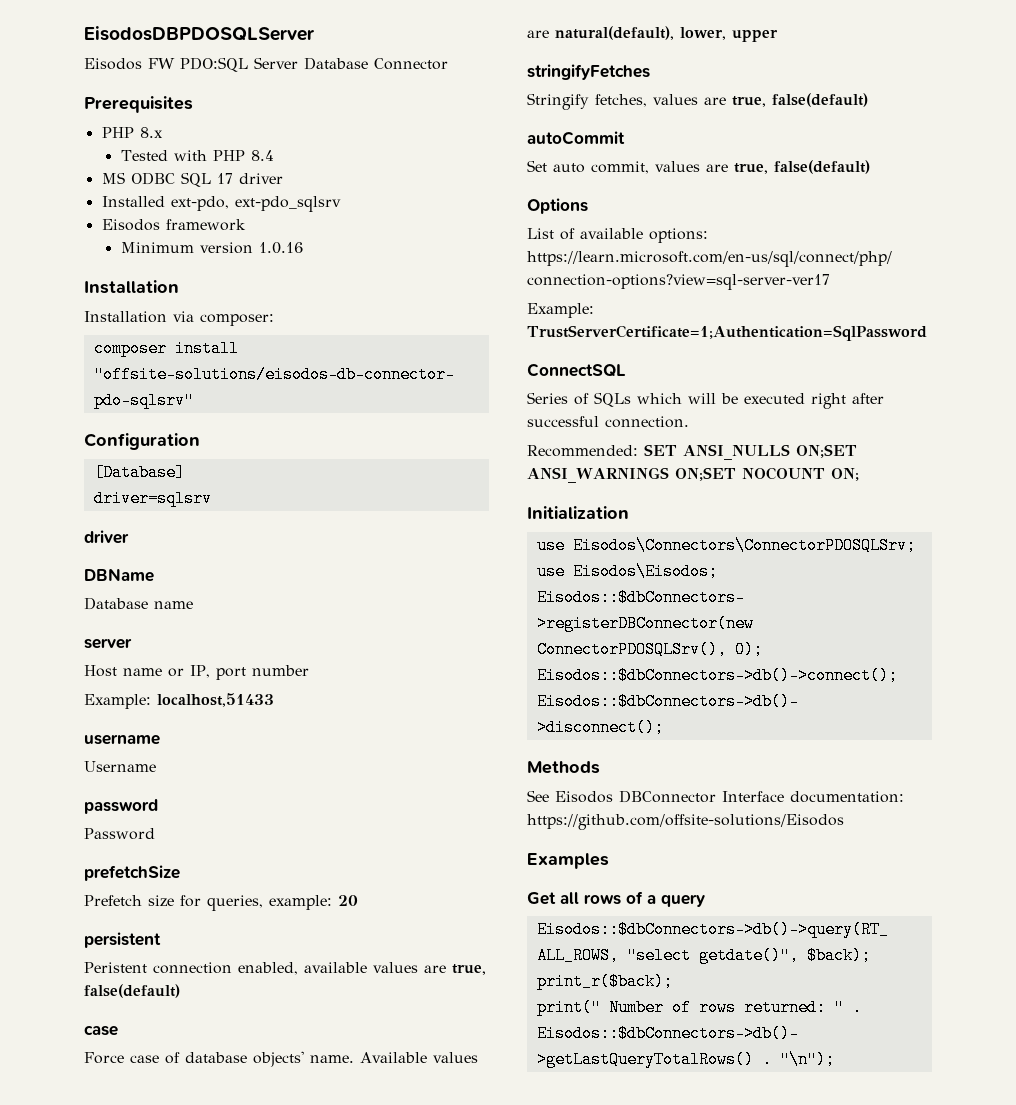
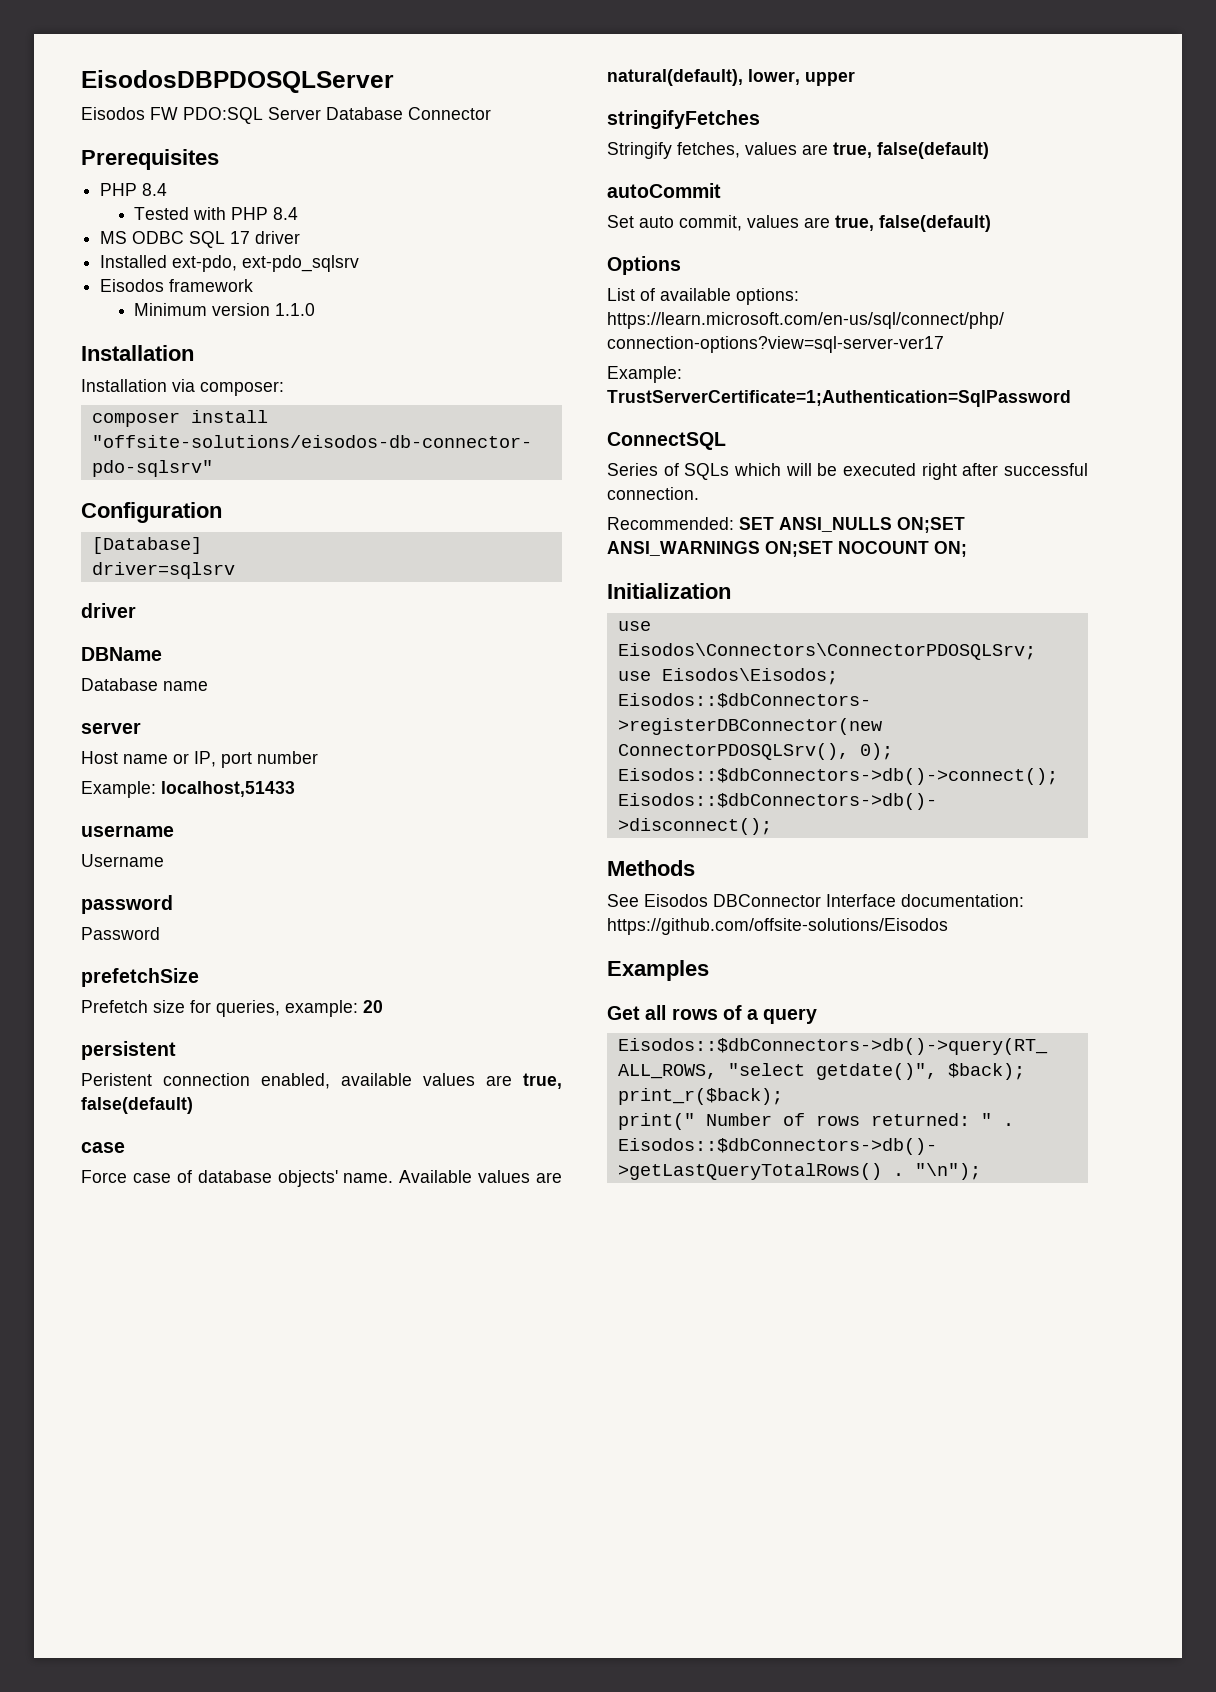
[139,127,163,138] 8.x -> [142,183,168,196] 8.4
[258,242,303,254] 1.0.16 -> [275,303,316,316] 1.1.0

